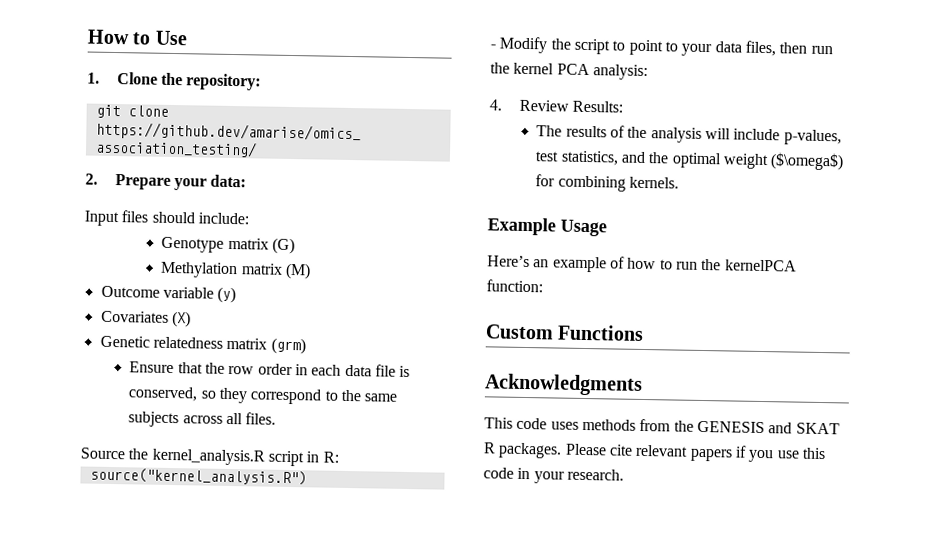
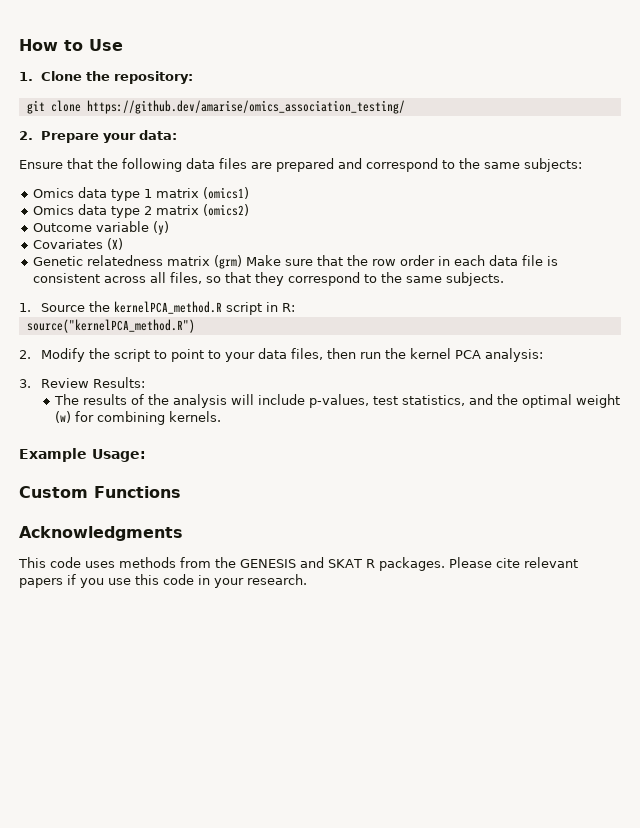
[84,210,249,227] [161,236,295,255] [160,261,311,280] Input files should include: // Genotype matrix (G) // Methylation matrix (M) -> [19,158,582,172] [32,187,249,201] [32,204,249,218] Ensure that the following data files are prepared and correspond to the same subjects: // Omics data type 1 matrix (omics1) // Omics data type 2 matrix (omics2)
[129,361,175,374] // Ensure -> [245,255,313,266] Make sure
[128,386,216,402] conserved, so -> [32,272,251,284] consistent across all files, so that
[128,411,277,428] subjects across all files. // -> [445,272,504,286] [19,303,31,312] subjects. // 1.
[151,448,265,466] kernel_analysis.R -> [114,301,223,314] kernelPCA_method.R
[89,467,307,486] [490,44,496,49] source("kernel_analysis.R") // - -> [26,319,195,333] [19,350,31,359] source("kernelPCA_method.R") // 2.
[489,99,502,111] 4. -> [19,379,31,388] 3.
[770,152,845,171] ($\omega$) -> [54,411,71,423] (w)
[560,219,607,237] [487,255,797,273] [486,279,543,293] Usage // Here’s an example of how to run the kernelPCA function: -> [92,449,146,462] Usage:

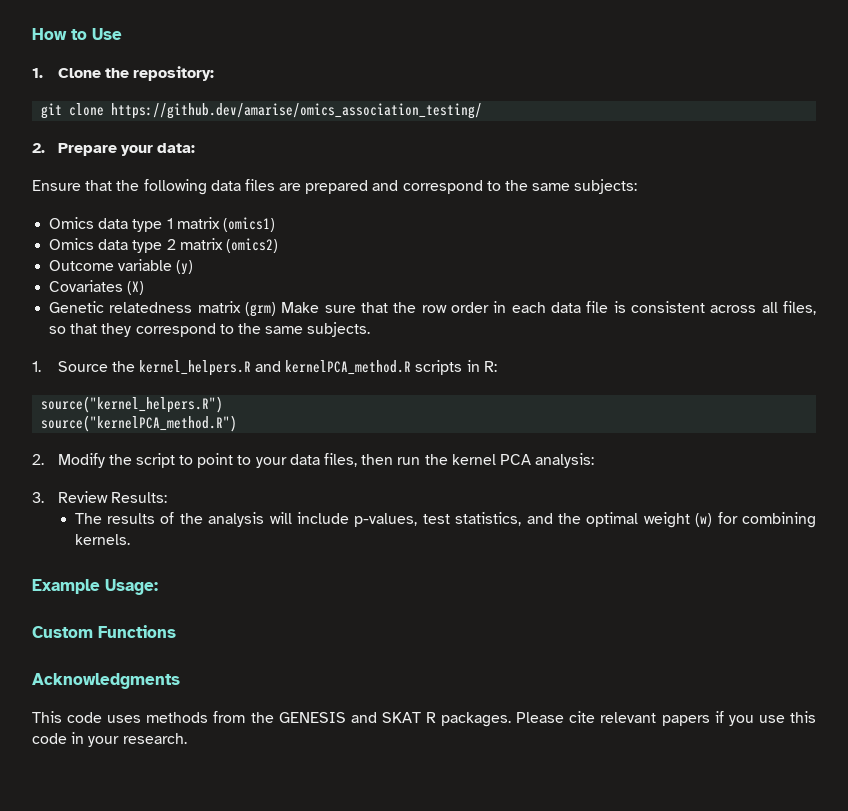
[114,301,263,315] kernelPCA_method.R script -> [138,360,463,376] kernel_helpers.R and kernelPCA_method.R scripts
(296, 307) none -> [41,396,224,413] // source("kernel_helpers.R")

